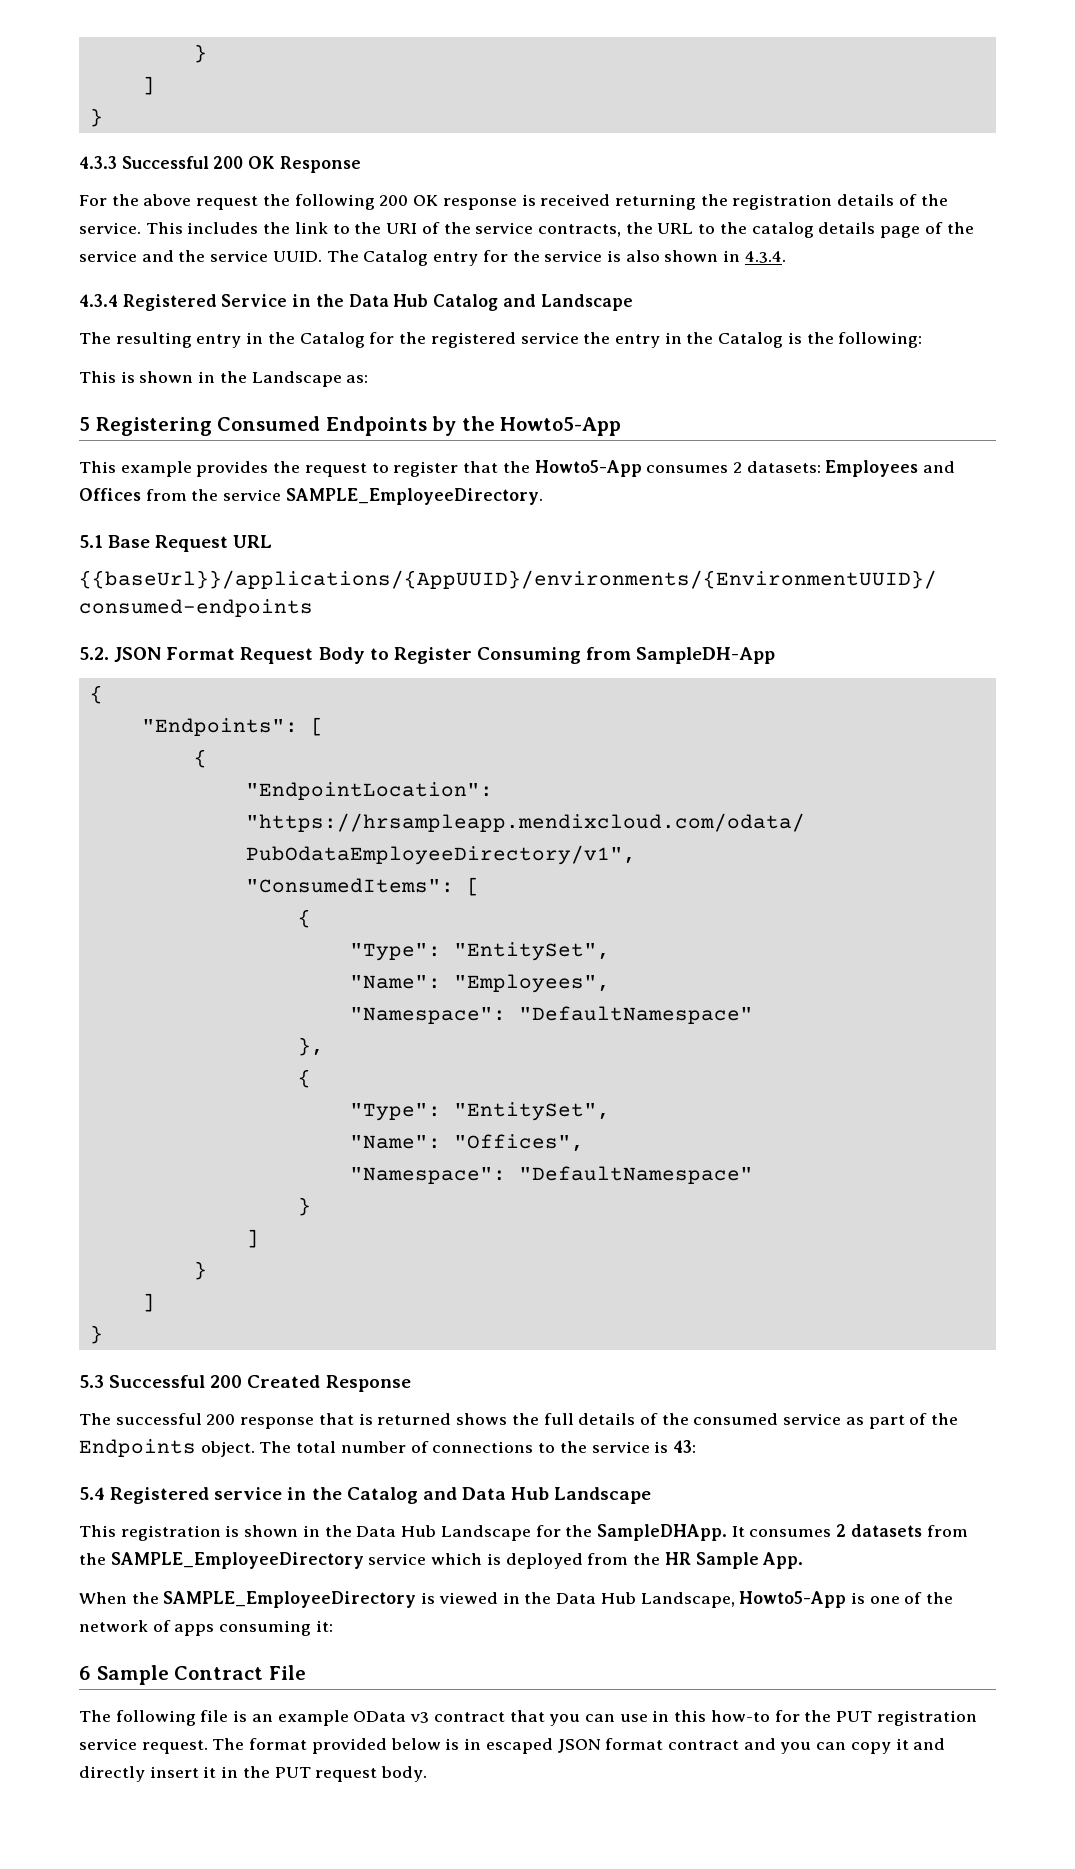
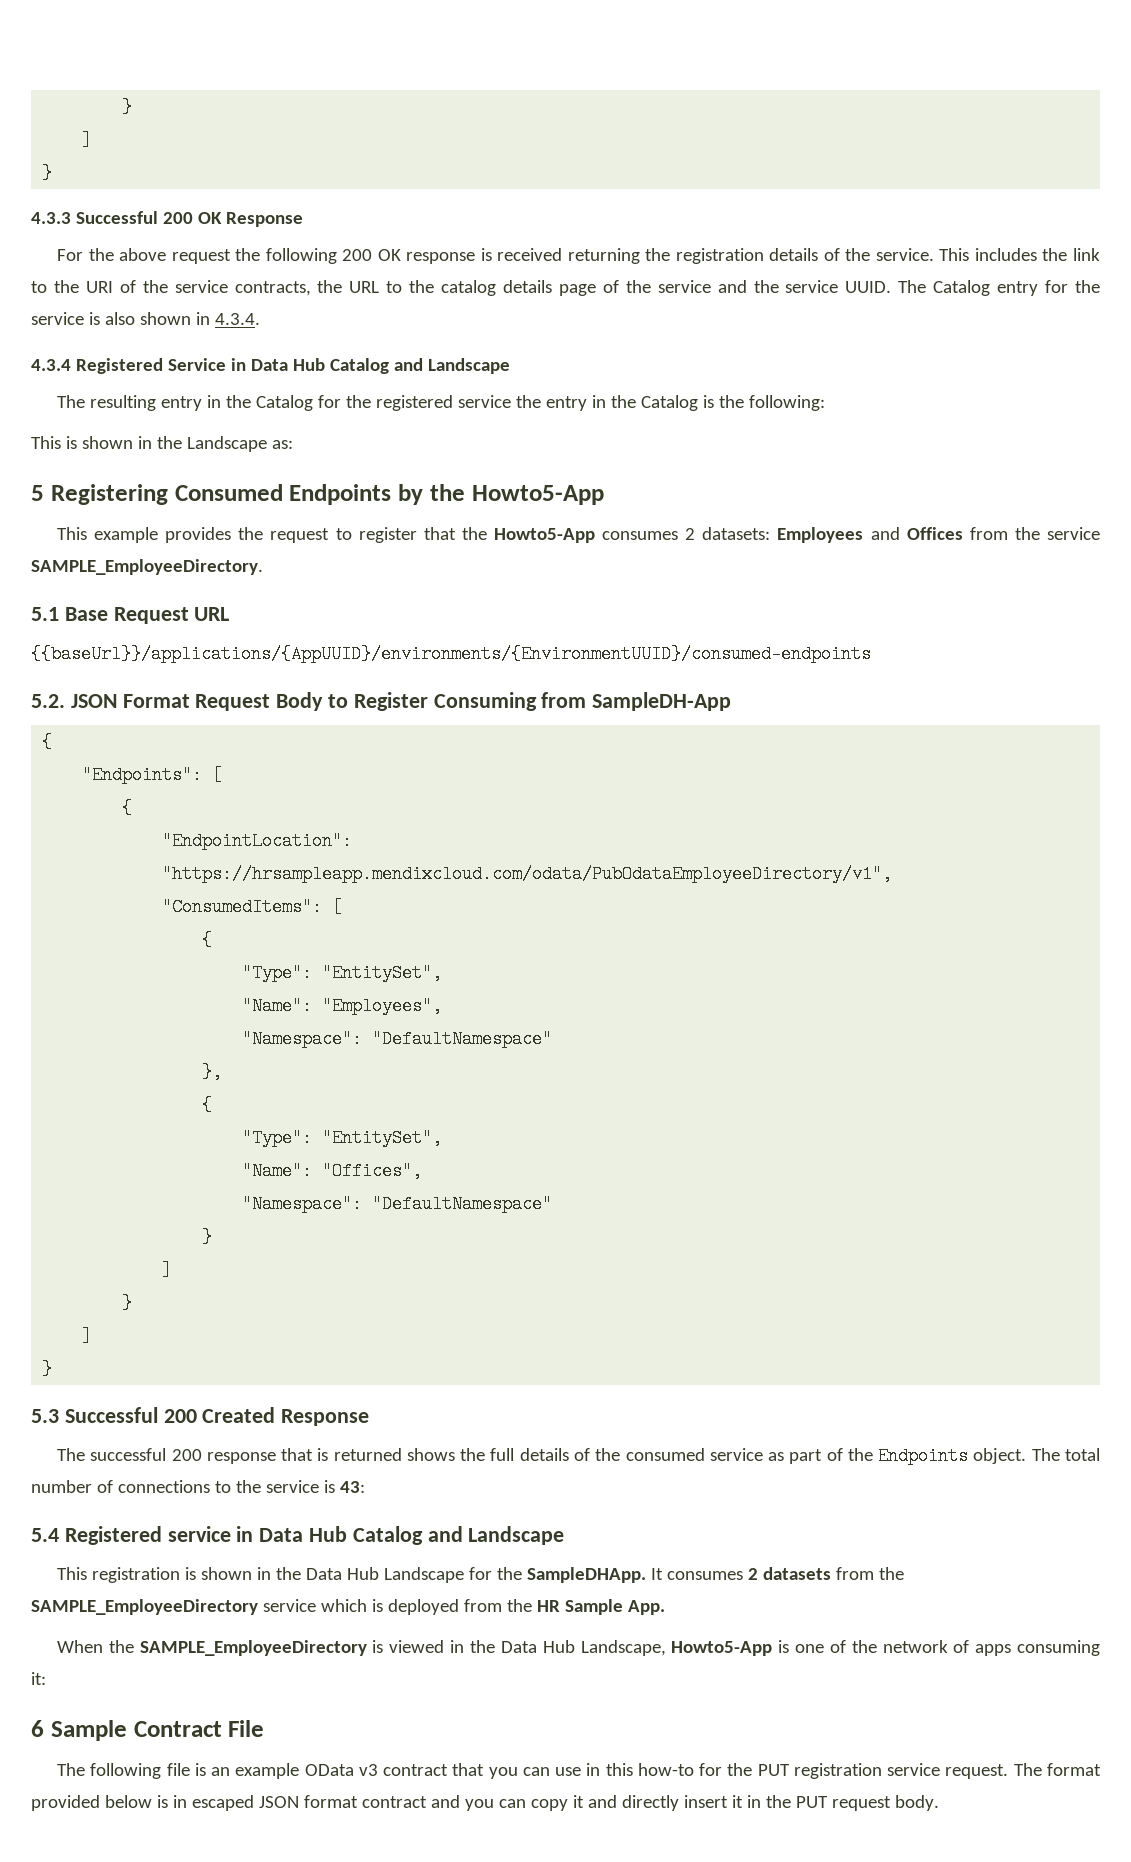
[315,294,344,307] the -> (246, 364) none
[311,1487,550,1504] the Catalog and Data Hub -> [259,1526,463,1545] Data Hub Catalog and

